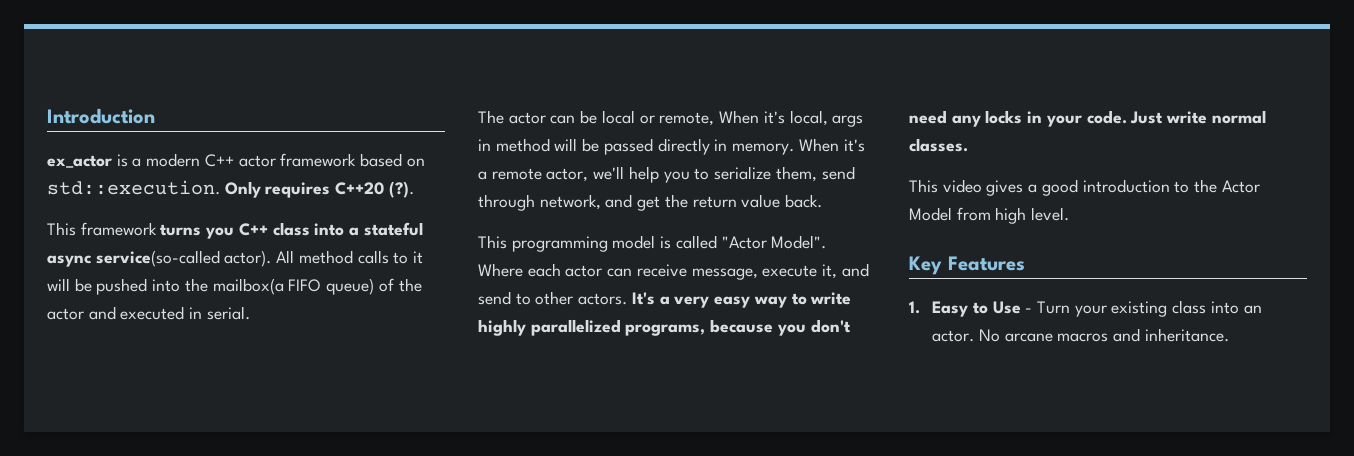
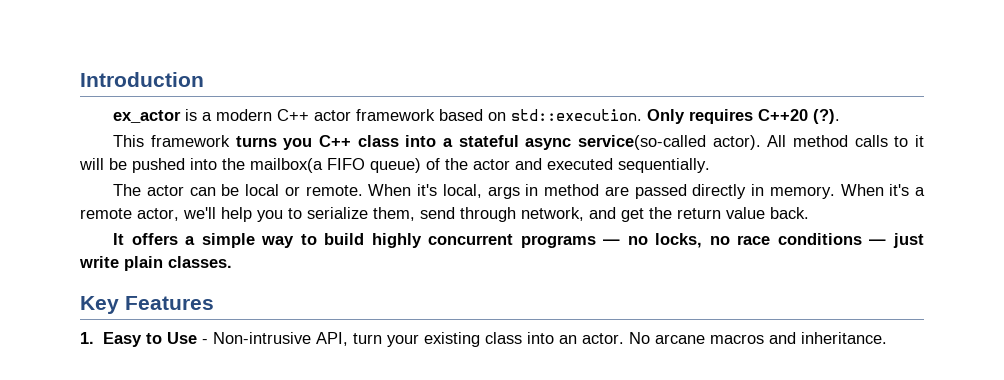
[189,306,250,320] in serial. -> [618,158,710,173] sequentially.
[659,112,715,126] remote, -> [305,185,363,196] remote.
[554,138,600,152] will be -> [604,186,629,196] are
[478,235,827,252] [478,263,869,280] [478,291,852,308] [478,319,851,336] [909,110,1266,127] [909,138,968,152] [909,179,1260,196] [909,207,1070,224] This programming model is called "Actor Model". Where each actor can receive message, execute it, and send to other actors. It's a very easy way to write highly parallelized programs, because you don't need any locks in your code. Just write normal classes. // This video gives a good introduction to the Actor Model from high level. -> [113,233,924,248] [79,256,232,271] It offers a simple way to build highly concurrent programs — no locks, no race conditions — just write plain classes.
[1036,301,1070,314] Turn -> [213,332,383,346] Non-intrusive API, turn

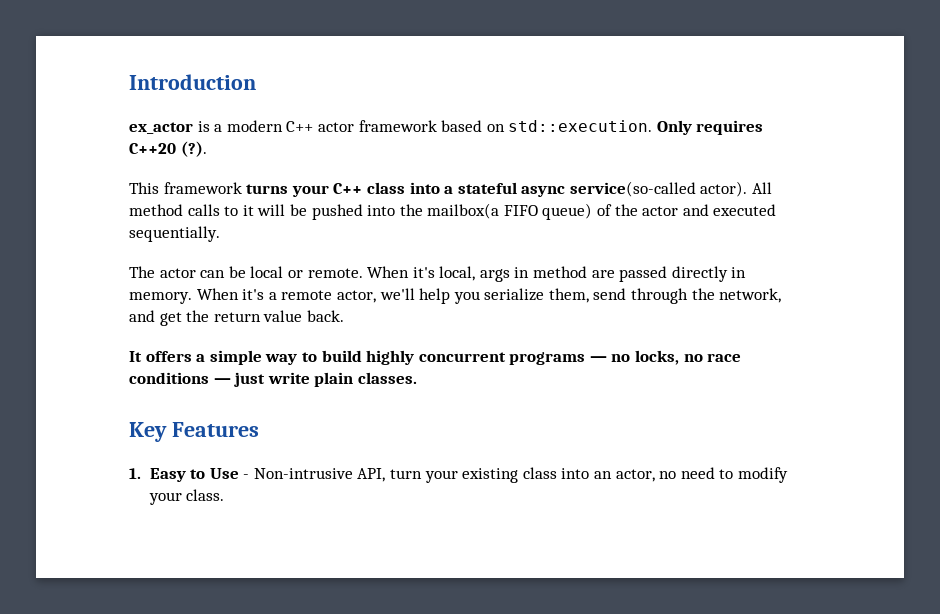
[283,138,313,150] you -> [291,185,329,197] your
[288,208,302,219] to -> (480, 297) none
(516, 214) none -> [691,288,715,300] the
[582,332,888,344] actor. No arcane macros and inheritance. -> [615,467,788,483] [148,489,225,505] actor, no need to modify your class.

